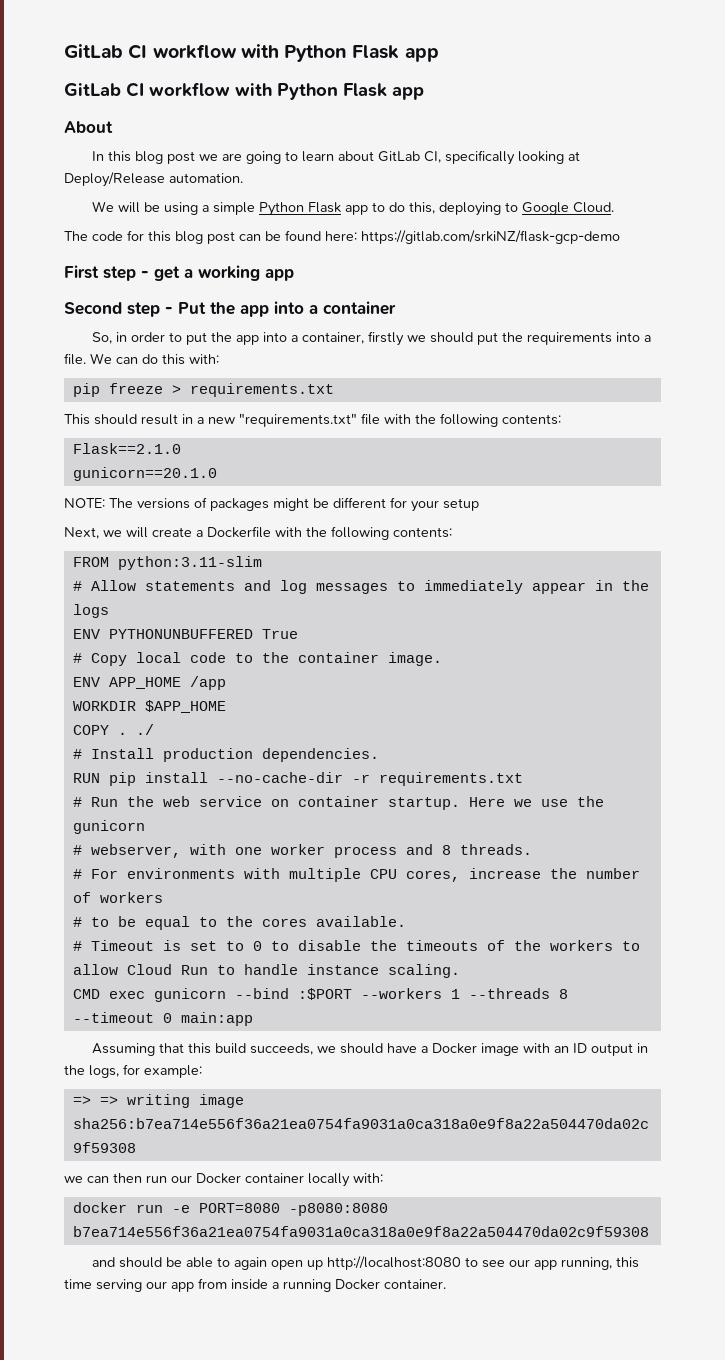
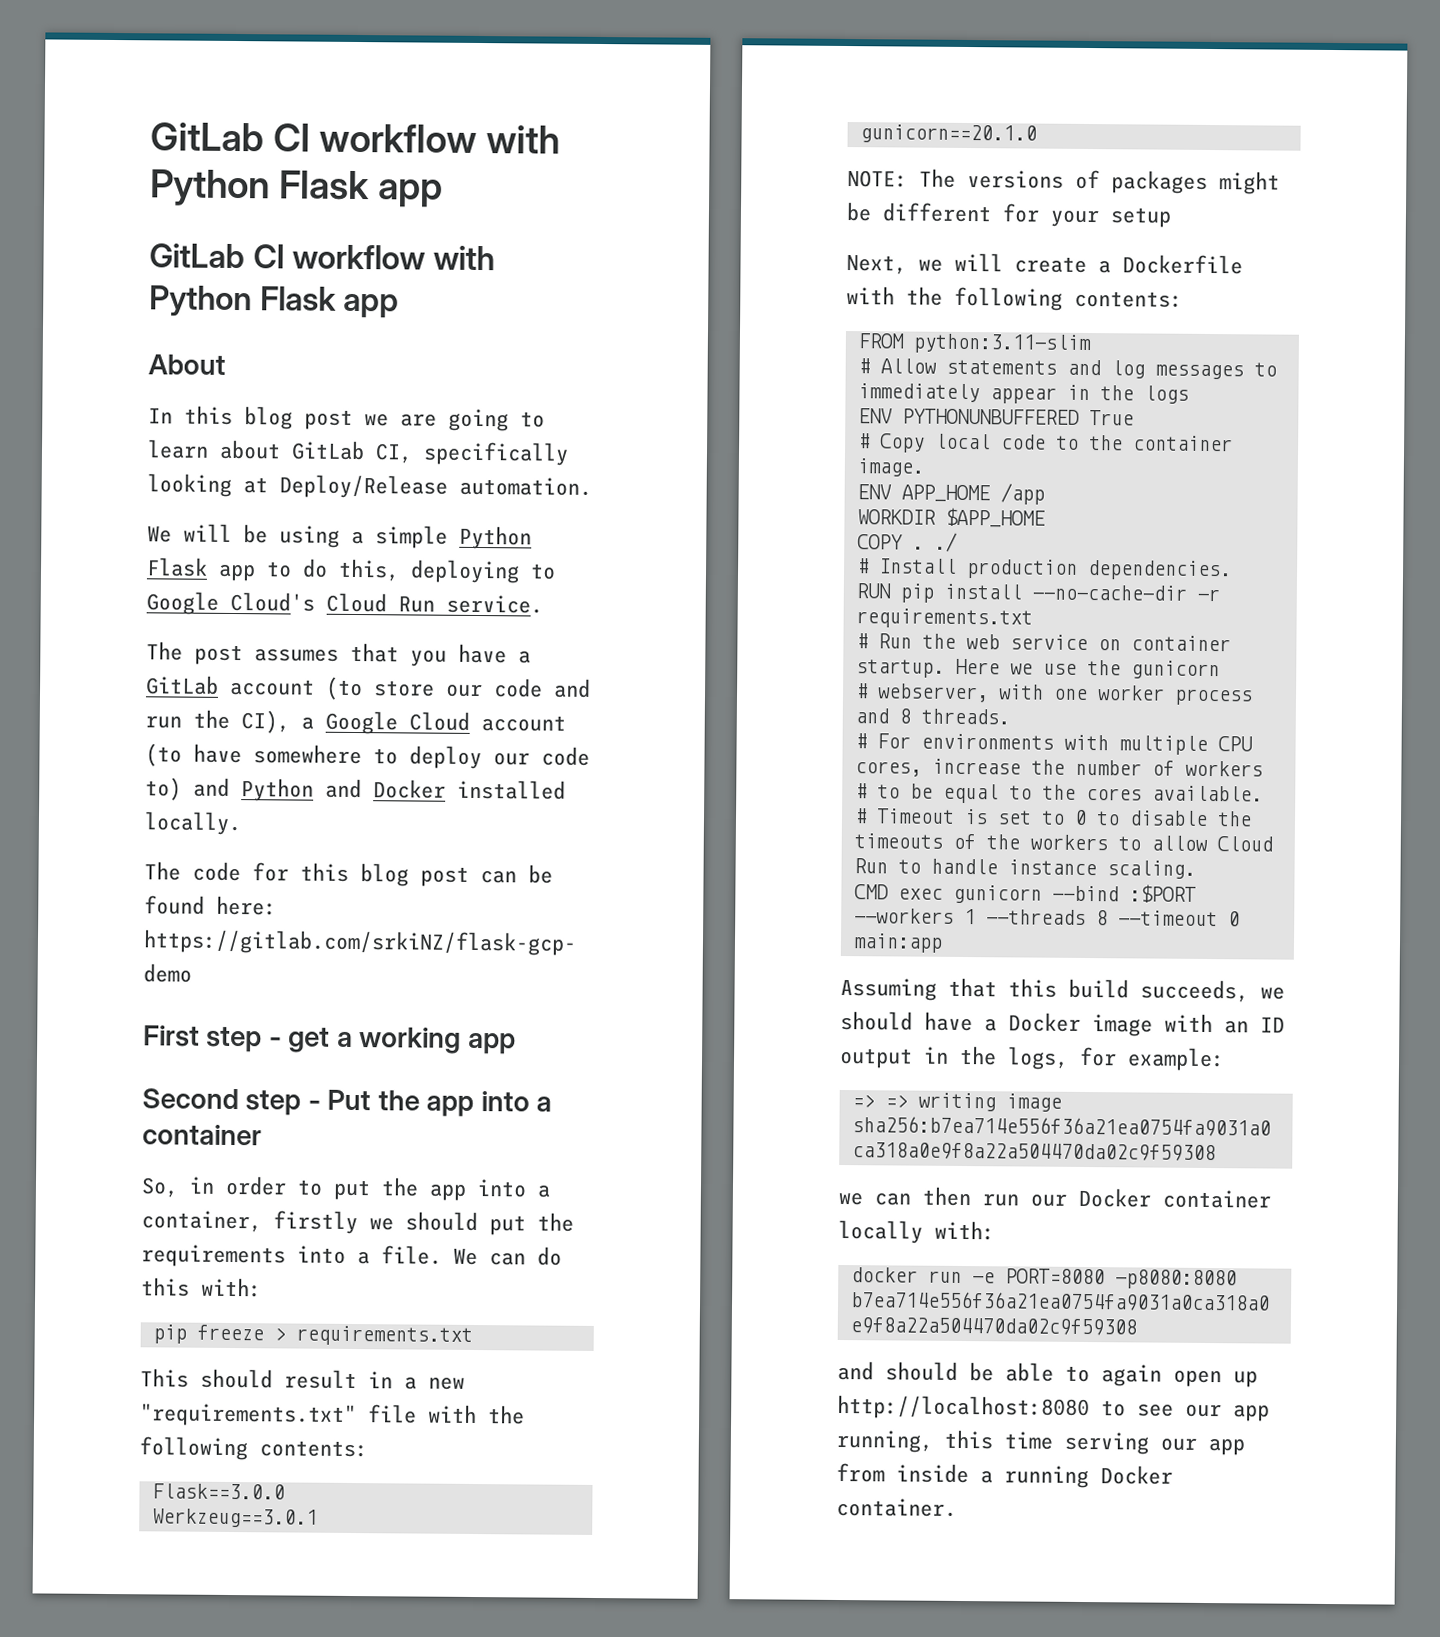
[572,202,614,213] Cloud. -> [230,591,543,614] [146,641,531,667] [145,675,591,701] [145,709,566,735] [145,743,590,770] [145,777,566,802] [144,811,242,836] Cloud's Cloud Run service. // The post assumes that you have a GitLab account (to store our code and run the CI), a Google Cloud account (to have somewhere to deploy our code to) and Python and Docker installed locally.
[72,443,181,454] Flask==2.1.0 -> [151,1483,285,1500] [151,1508,318,1528] Flask==3.0.0 // Werkzeug==3.0.1

